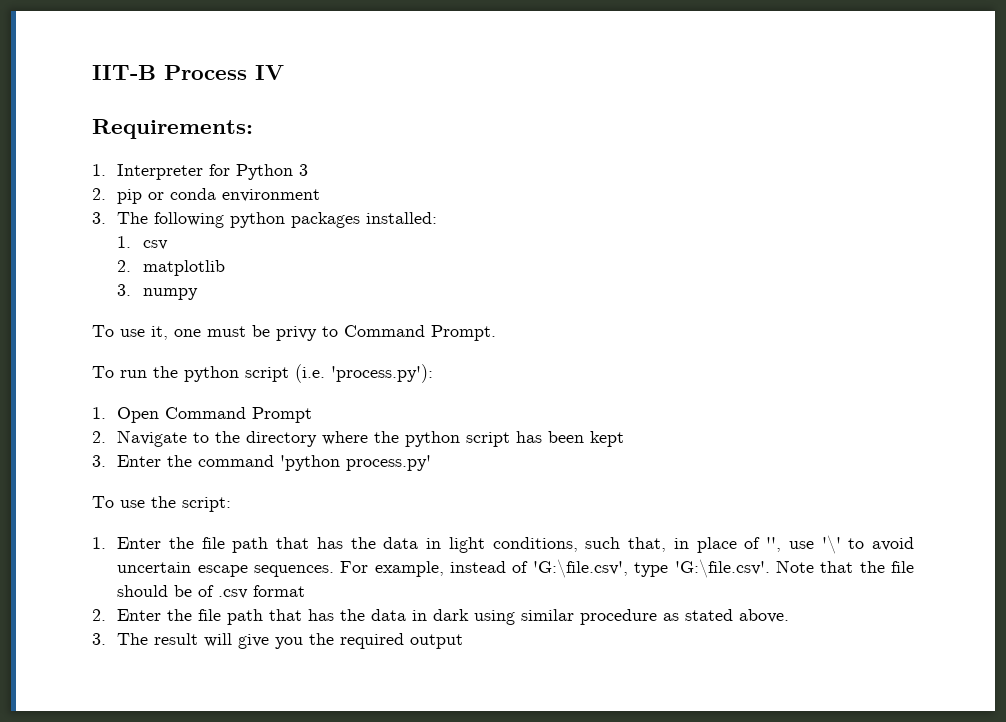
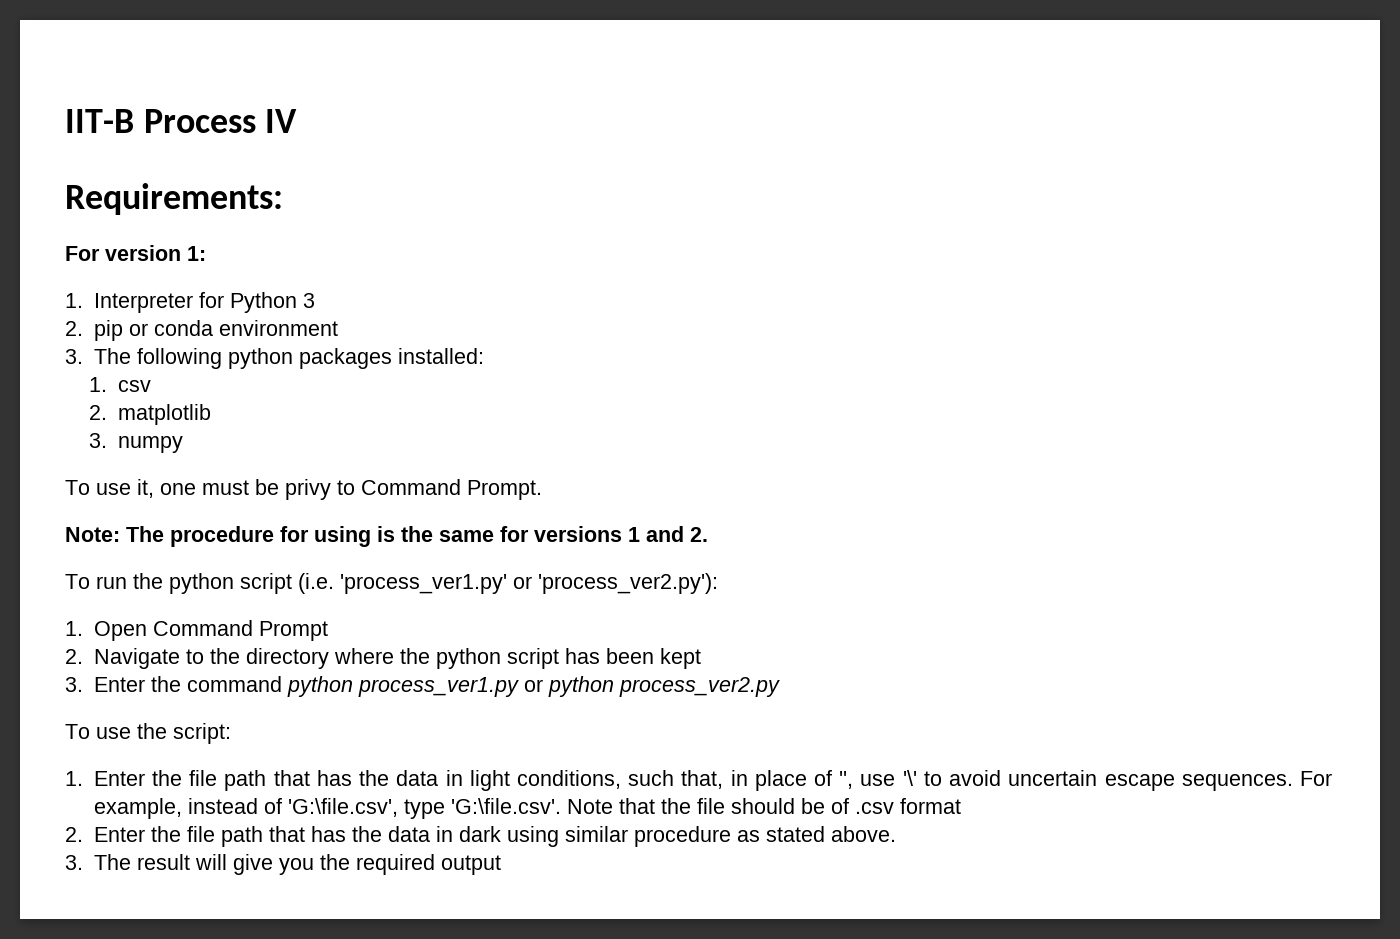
(253, 129) none -> [65,245,206,261] // For version 1:
(496, 333) none -> [65,526,708,547] // Note: The procedure for using is the same for versions 1 and 2.
[331,364,433,383] 'process.py'): -> [340,573,718,594] 'process_ver1.py' or 'process_ver2.py'):
[280,455,432,471] 'python process.py' -> [286,676,780,697] python process_ver1.py or python process_ver2.py

